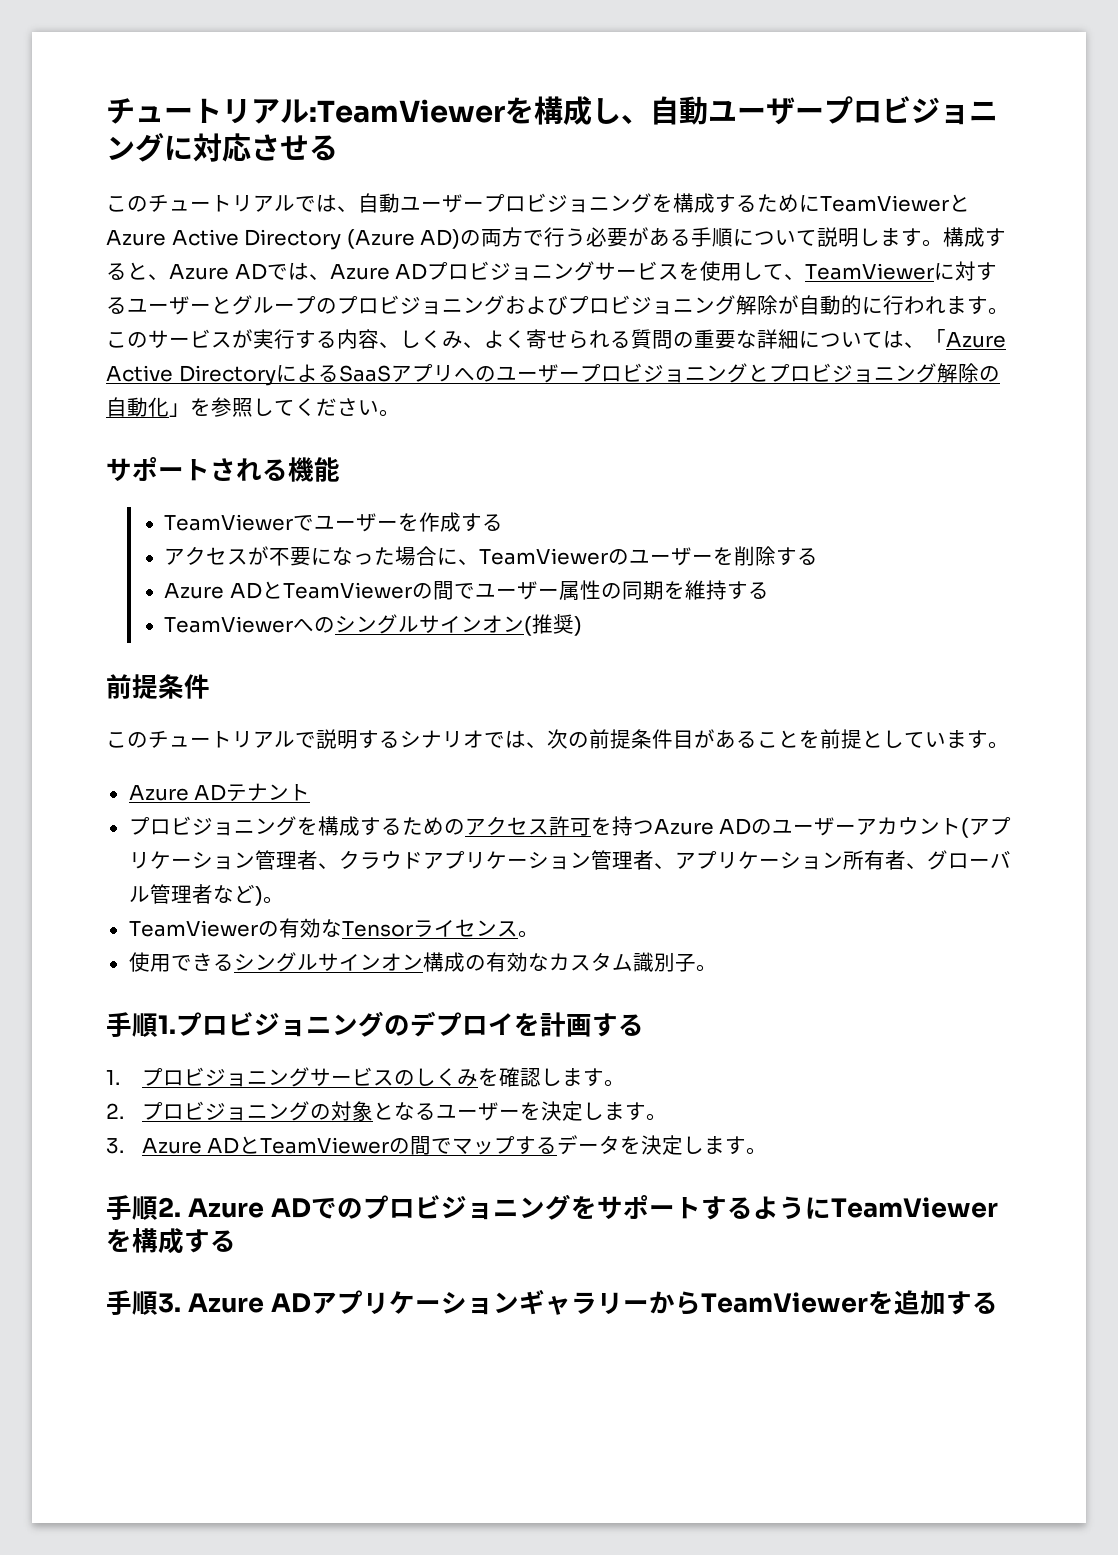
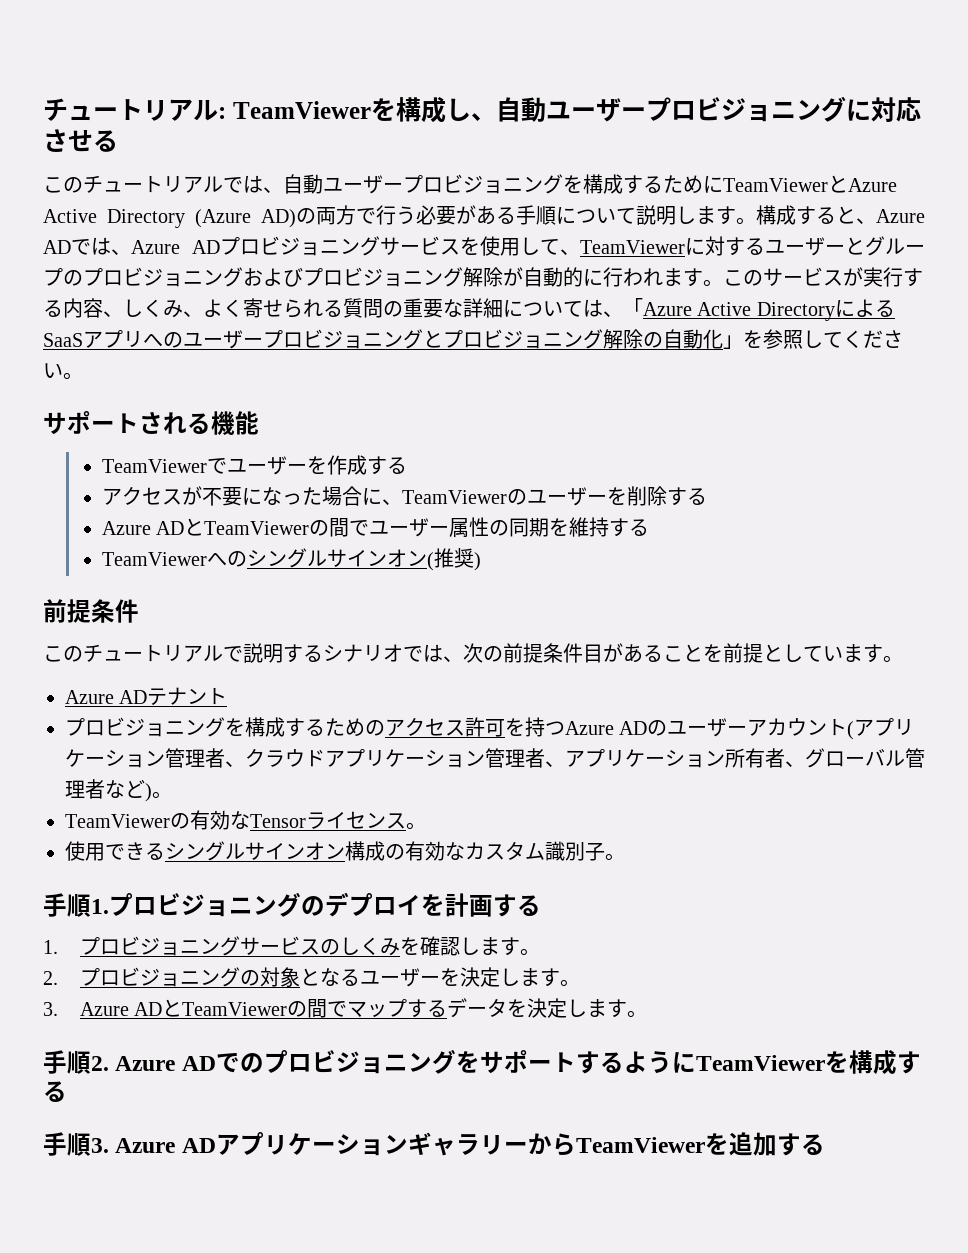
[106,98,505,124] チュートリアル:TeamViewer -> [43,98,371,121] チュートリアル: TeamViewer

